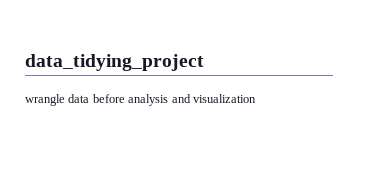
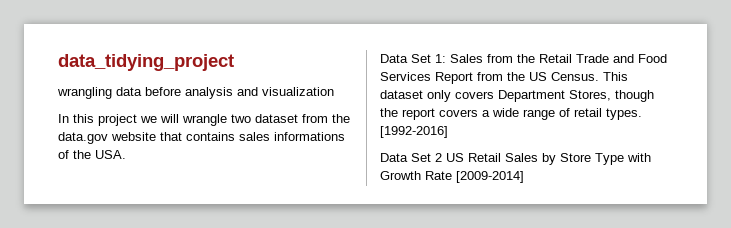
[25,94,65,106] wrangle -> [57,87,112,99] wrangling
(256, 98) none -> [58,114,350,126] [58,132,345,144] [58,150,126,159] [380,54,667,63] [380,72,628,84] [380,90,654,102] [380,108,642,120] [380,126,448,138] [380,153,651,165] [380,171,524,183] // In this project we will wrangle two dataset from the data.gov website that contains sales informations of the USA. // Data Set 1: Sales from the Retail Trade and Food Services Report from the US Census. This dataset only covers Department Stores, though the report covers a wide range of retail types. [1992-2016] // Data Set 2 US Retail Sales by Store Type with Growth Rate [2009-2014]

